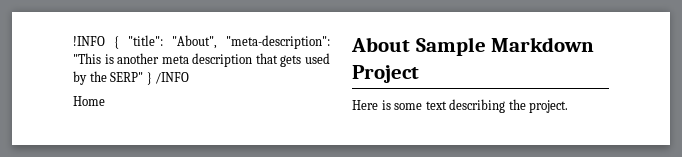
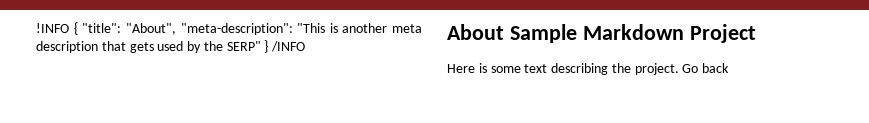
[73,96,105,106] // Home -> (306, 46) none
(569, 106) none -> [682,63,730,73] Go back

